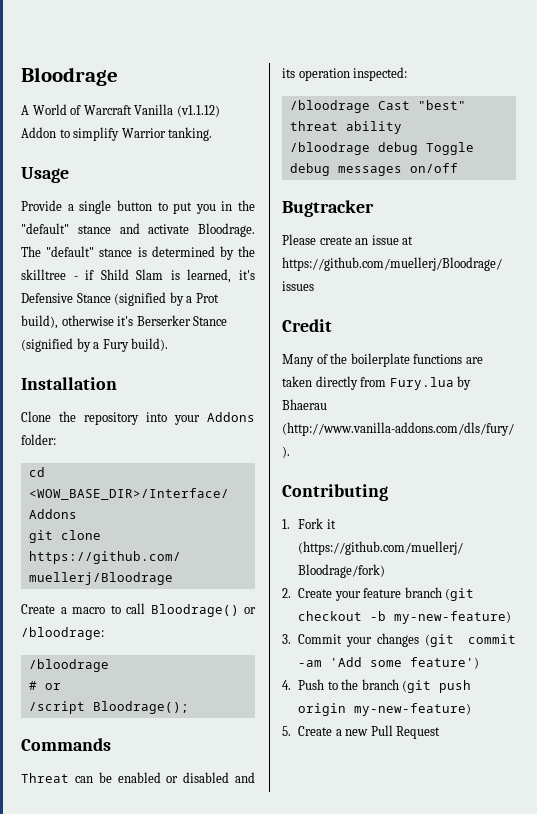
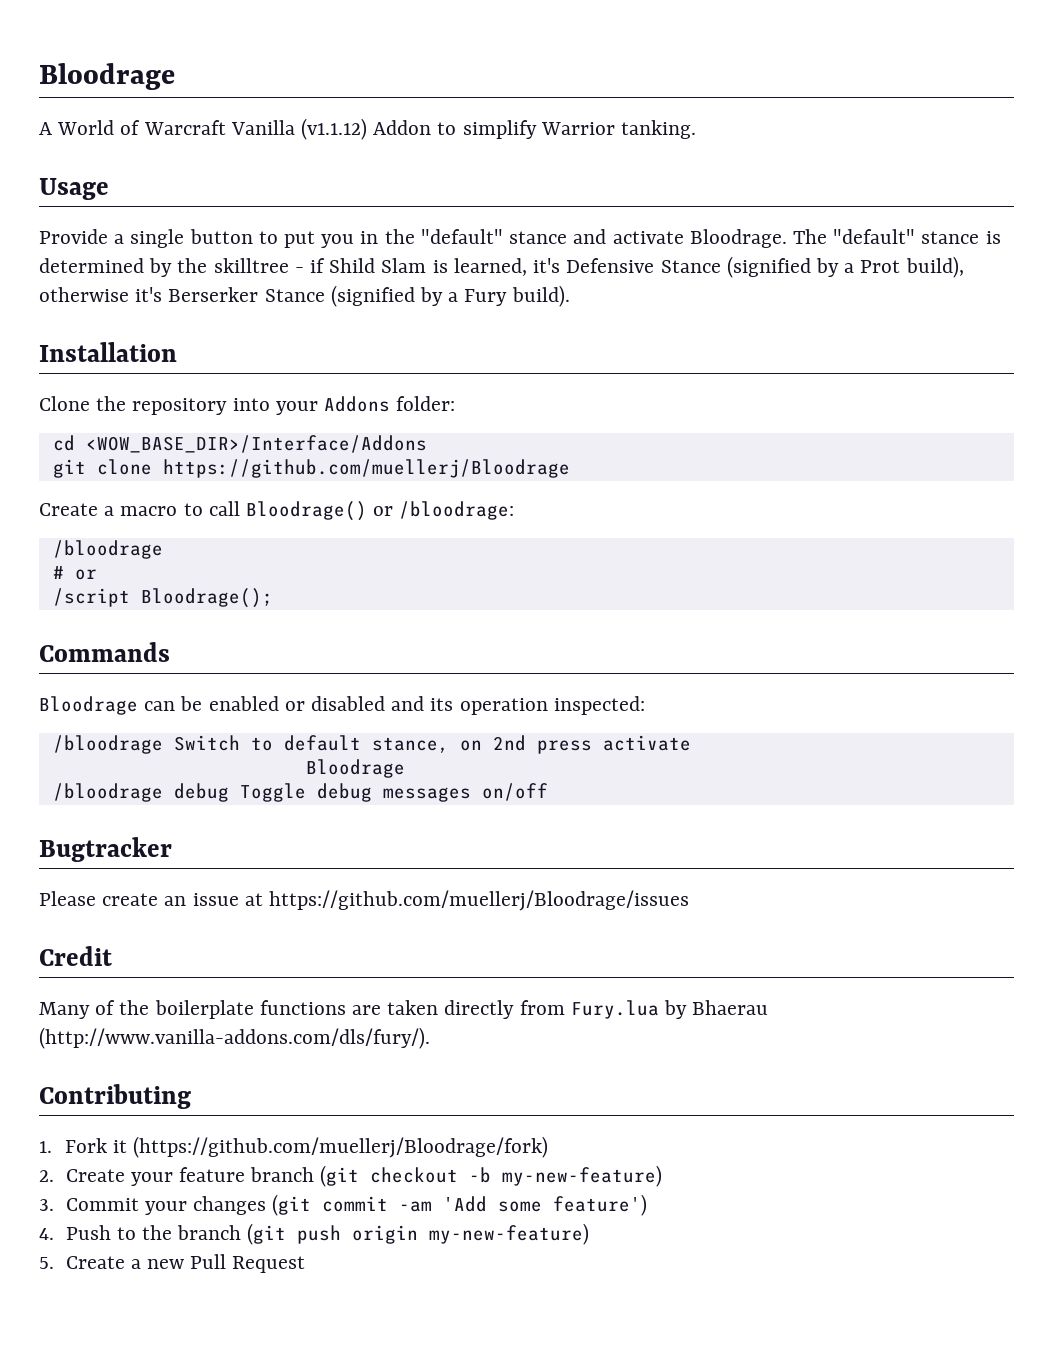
[21,773,69,783] Threat -> [39,696,138,715] Bloodrage
[377,100,466,110] [289,121,402,134] Cast "best" threat ability -> [173,735,691,754] [305,759,405,778] Switch to default stance, on 2nd press activate // Bloodrage

